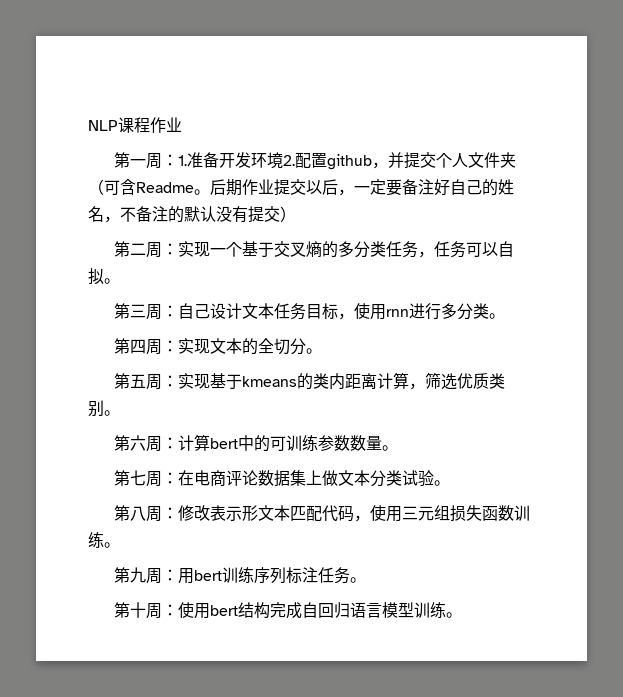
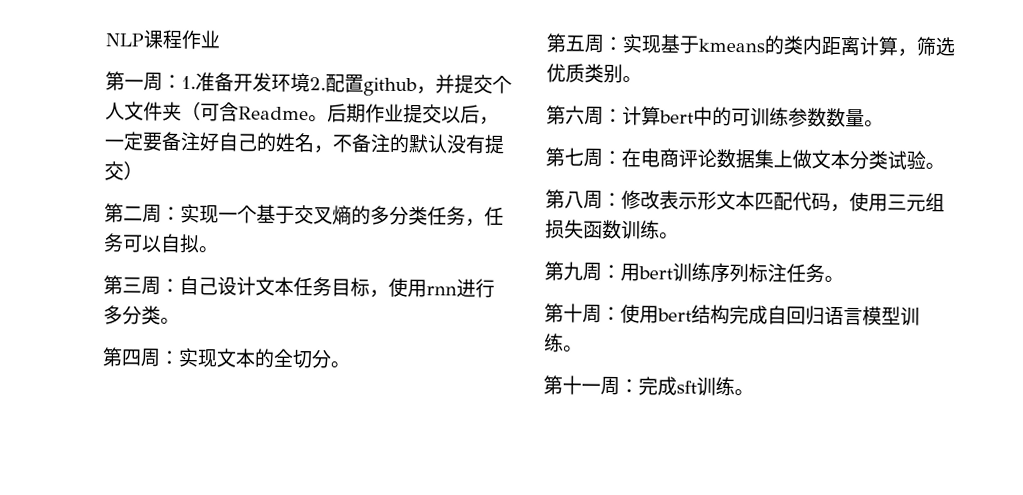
(463, 615) none -> [543,375,754,397] // 第十一周：完成sft训练。

